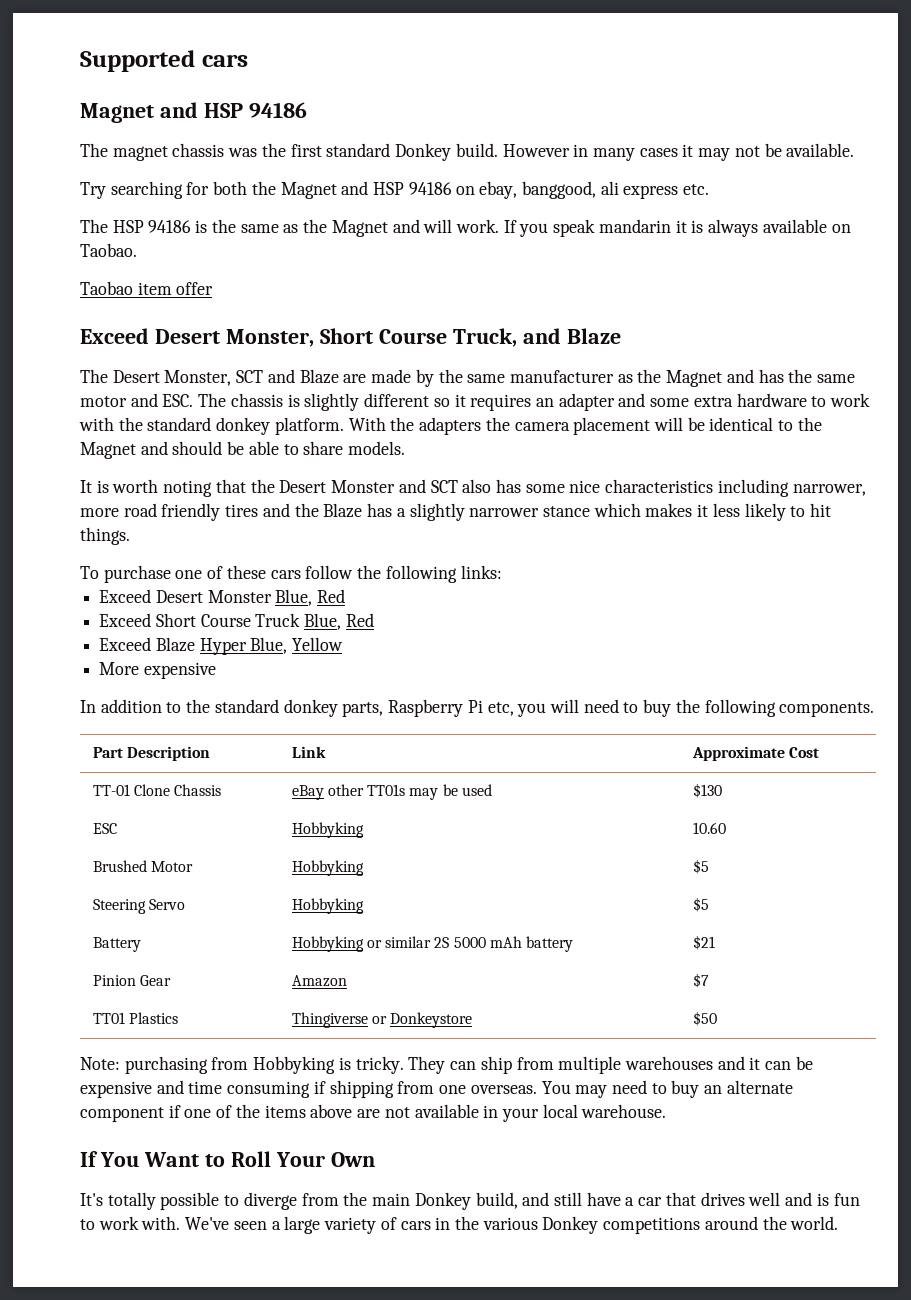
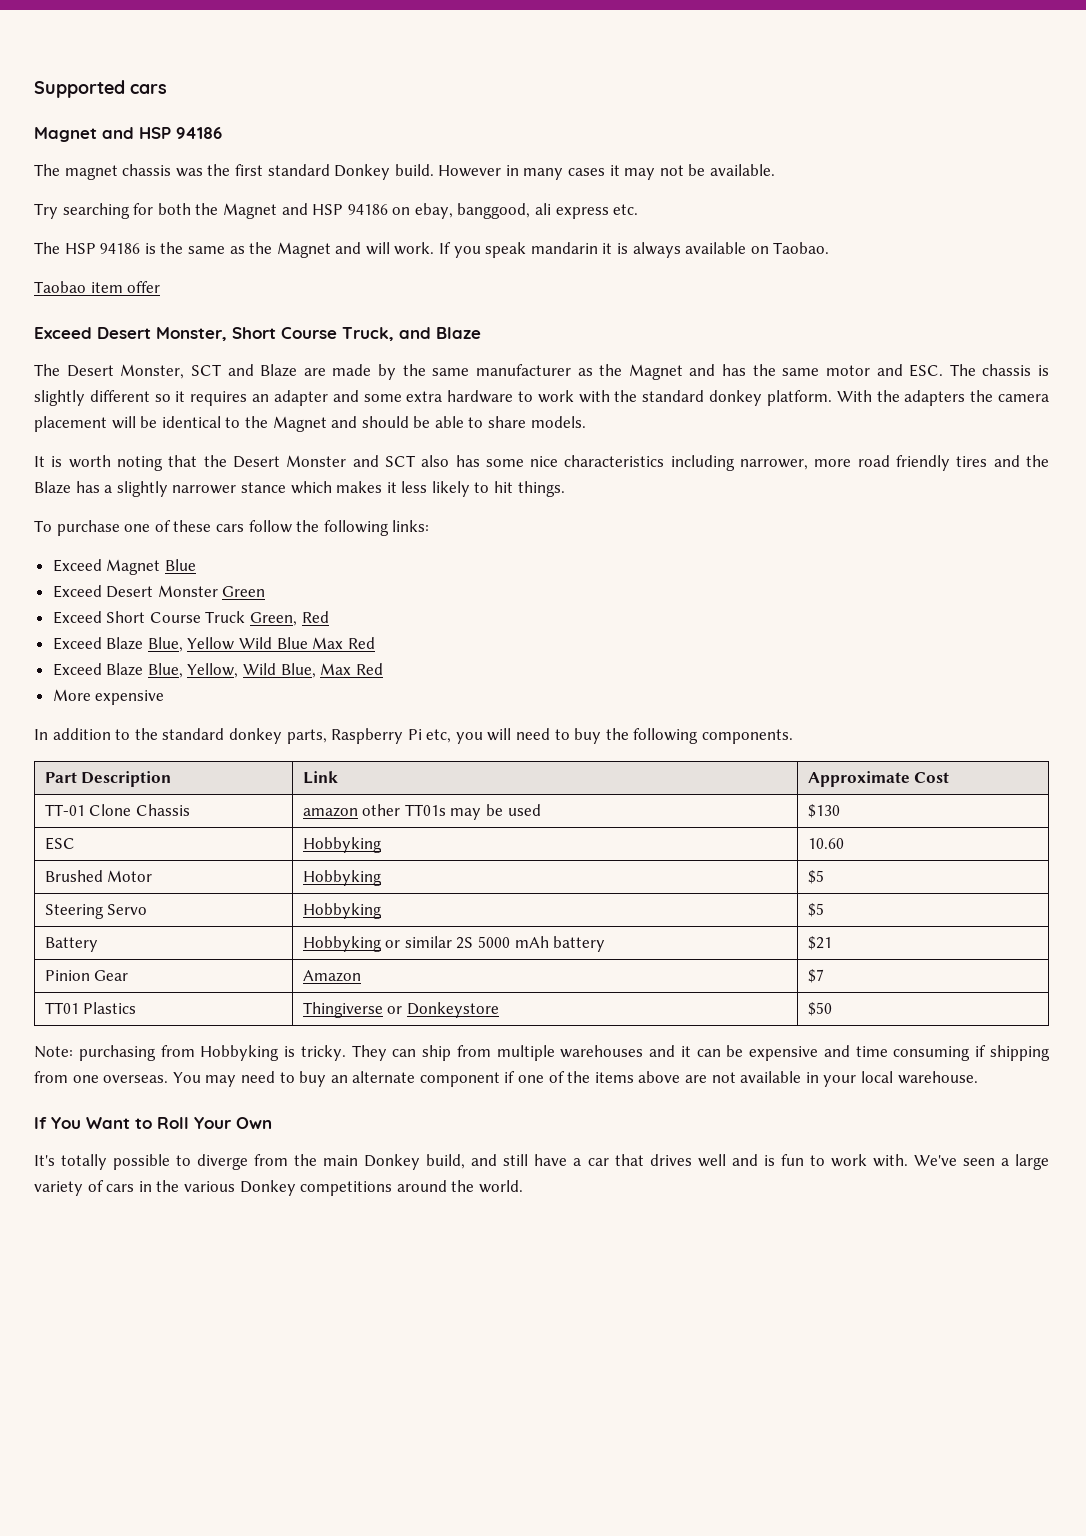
(502, 572) none -> [52,559,196,575] // Exceed Magnet Blue
[275,589,346,606] Blue, Red -> [222,586,266,597] Green
[304,613,374,630] [99,637,247,655] Blue, Red // Exceed Blaze Hyper -> [250,611,329,626] [52,637,144,650] Green, Red // Exceed Blaze
(344, 644) none -> [239,637,375,649] [52,663,383,678] Wild Blue Max Red // Exceed Blaze Blue, Yellow, Wild Blue, Max Red
[291,785,324,800] eBay -> [302,807,358,817] amazon

